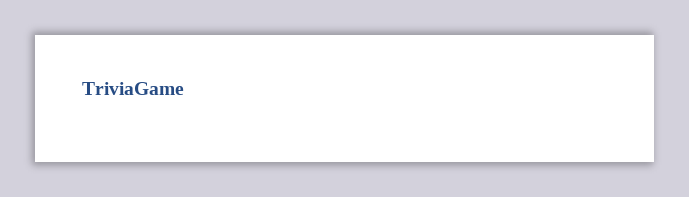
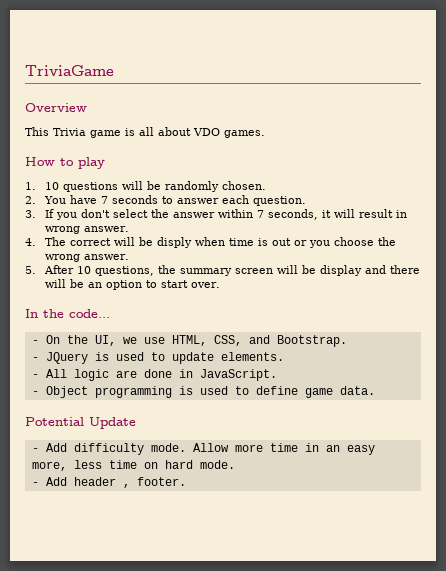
(184, 88) none -> [25,103,87,112] [25,127,265,138] [25,157,105,169] [25,181,266,192] [25,195,306,206] [25,209,407,220] [44,226,129,234] [25,237,396,248] [44,254,129,262] [25,265,420,276] [44,279,220,290] [25,309,110,318] [31,335,347,347] [31,352,284,364] [31,369,277,381] [31,386,375,398] [25,417,136,429] [31,443,375,455] [31,460,235,471] [31,477,186,488] // Overview // This Trivia game is all about VDO games. // How to play // 1. 10 questions will be randomly chosen. // 2. You have 7 seconds to answer each question. // 3. If you don't select the answer within 7 seconds, it will result in wrong answer. // 4. The correct will be disply when time is out or you choose the wrong answer. // 5. After 10 questions, the summary screen will be display and there will be an option to start over. // In the code... // - On the UI, we use HTML, CSS, and Bootstrap. // - JQuery is used to update elements. // - All logic are done in JavaScript. // - Object programming is used to define game data. // Potential Update // - Add difficulty mode. Allow more time in an easy more, less time on hard mode. // - Add header , footer.

